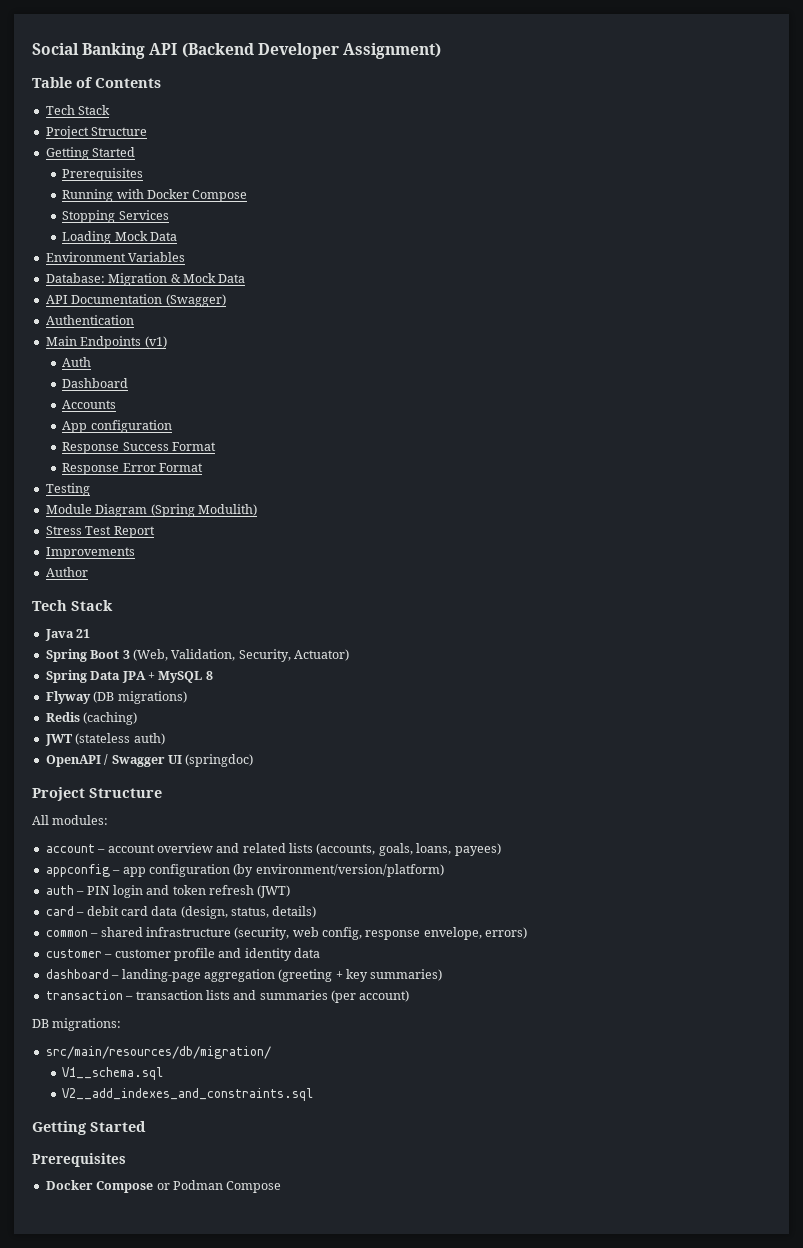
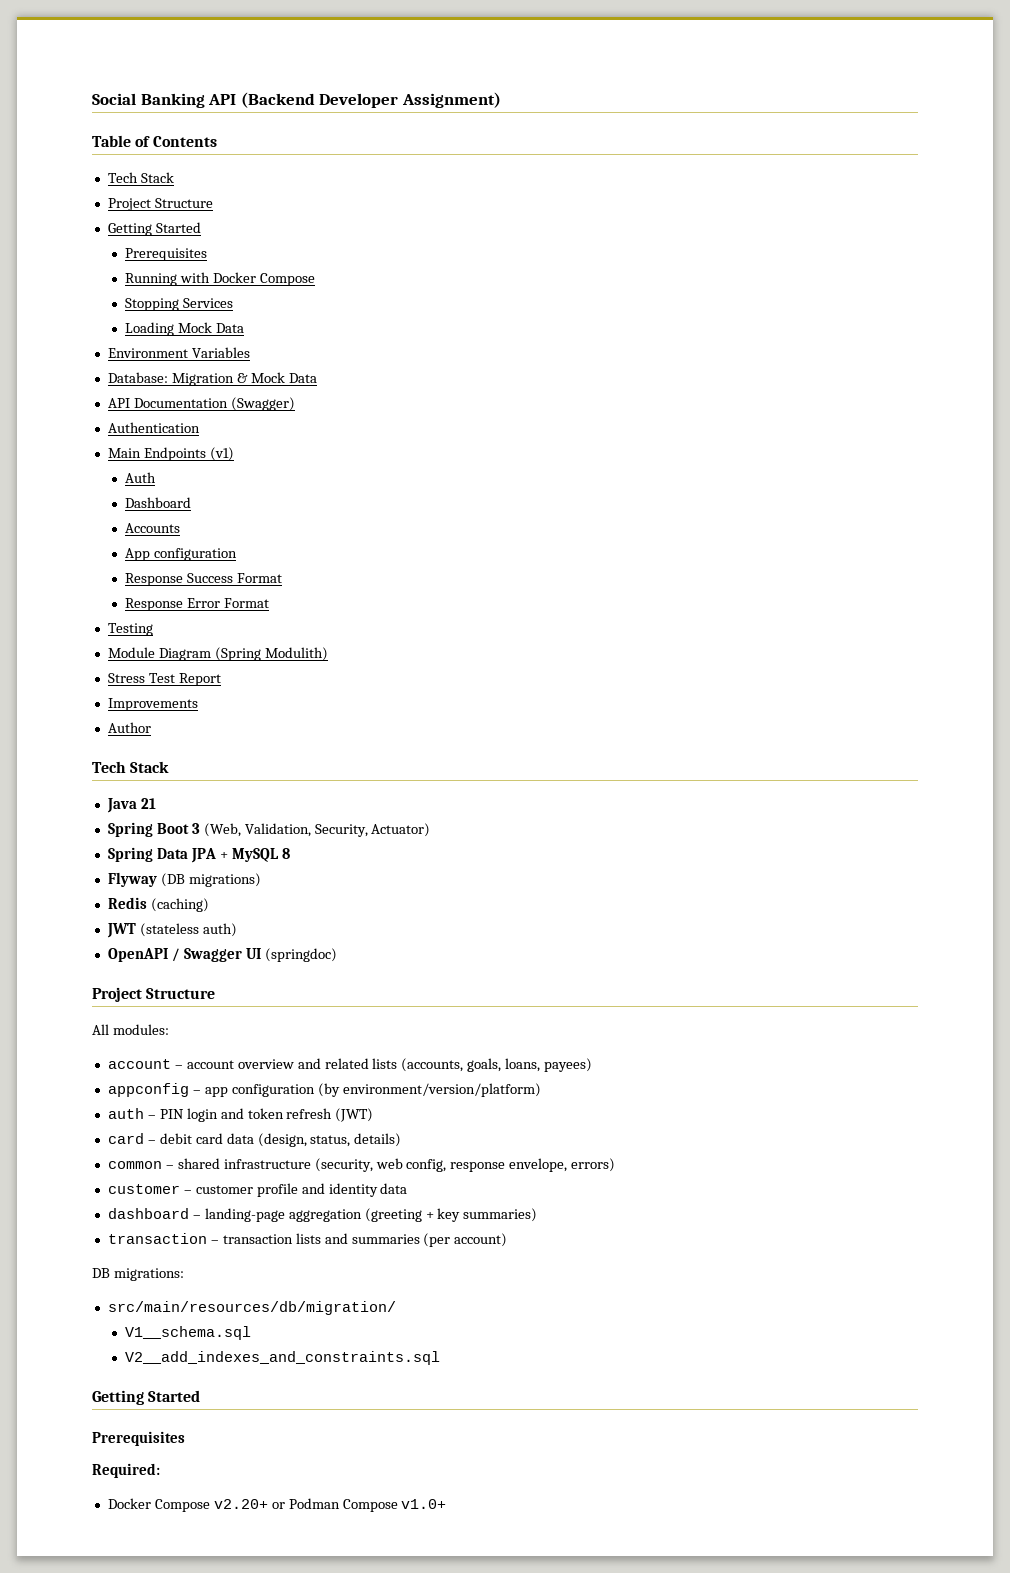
[45,1180,154,1193] // Docker Compose -> [92,1463,160,1478] [107,1498,268,1512] // Required: // Docker Compose v2.20+
(282, 1187) none -> [401,1499,447,1509] v1.0+

